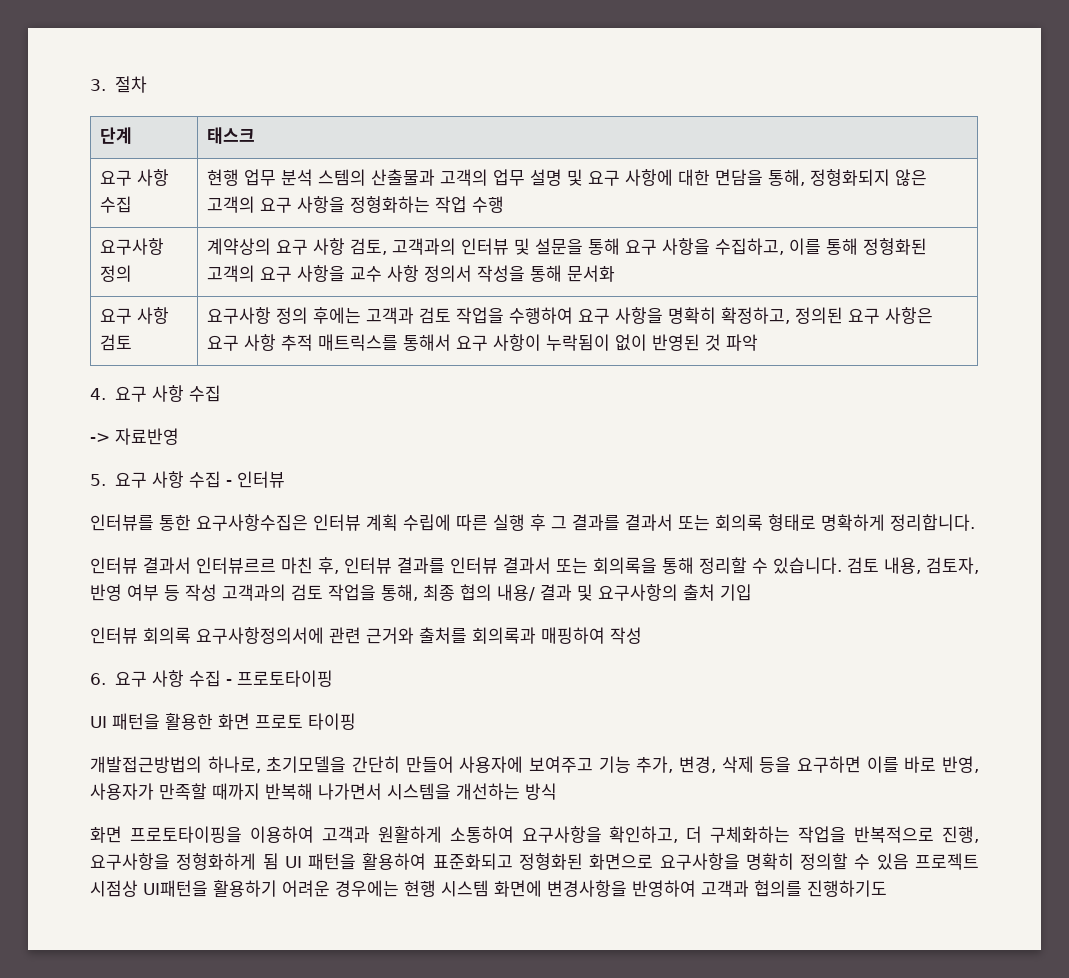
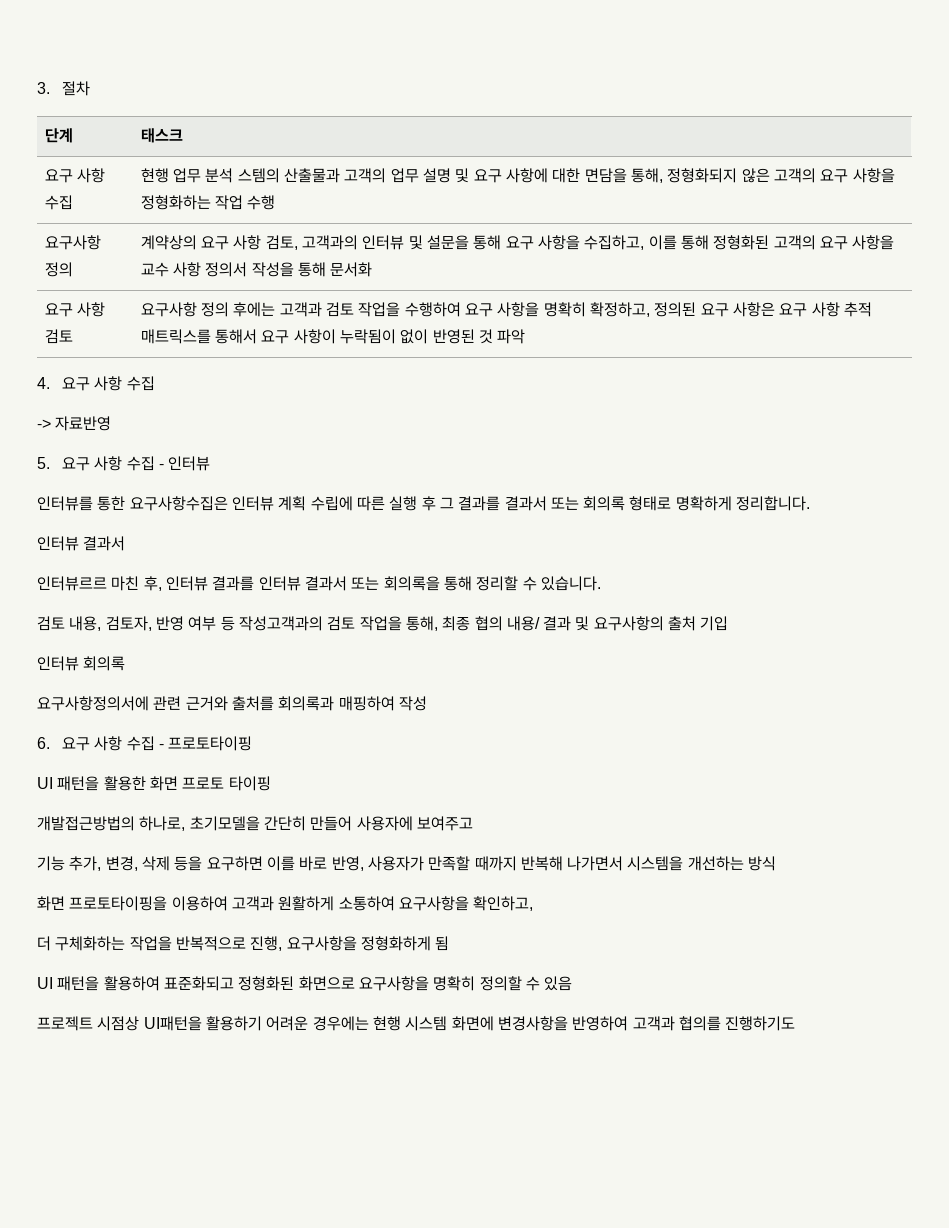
(191, 565) none -> (126, 543) //
(842, 565) none -> (601, 583) //
[185,584,286,601] 작성 고객과의 -> [238,616,323,631] 작성고객과의
(191, 635) none -> (126, 663) //
(594, 764) none -> (473, 823) //
(679, 834) none -> (534, 903) //
(279, 861) none -> (450, 943) //
(909, 861) none -> (573, 983) //

